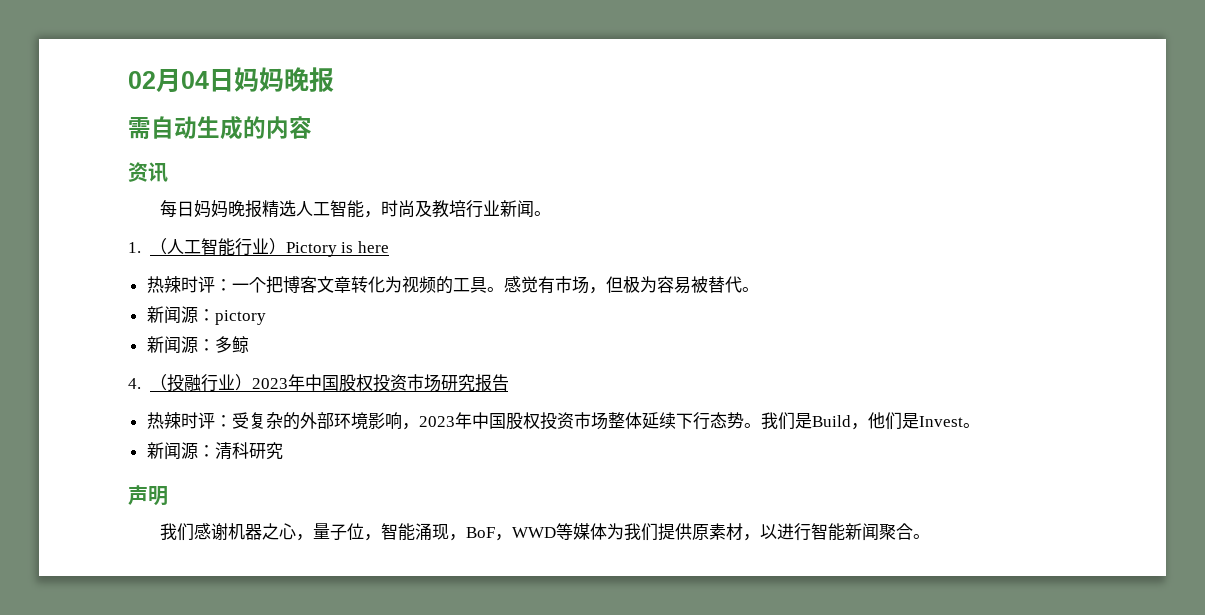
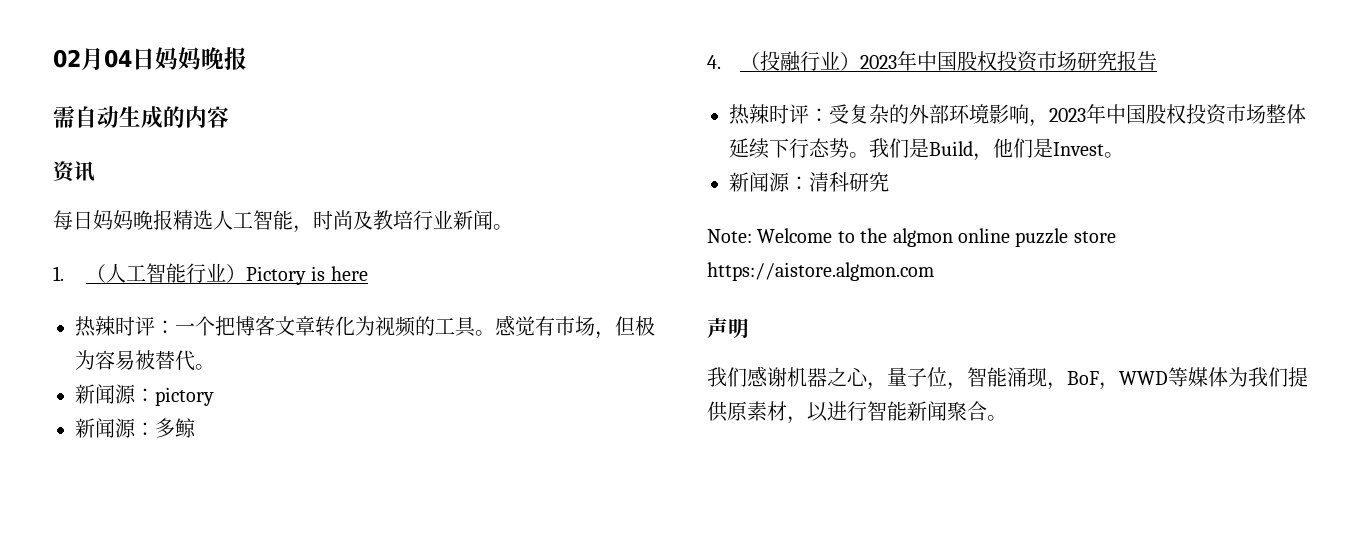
(283, 451) none -> [707,228,1116,247] [707,262,934,281] // Note: Welcome to the algmon online puzzle store https://aistore.algmon.com

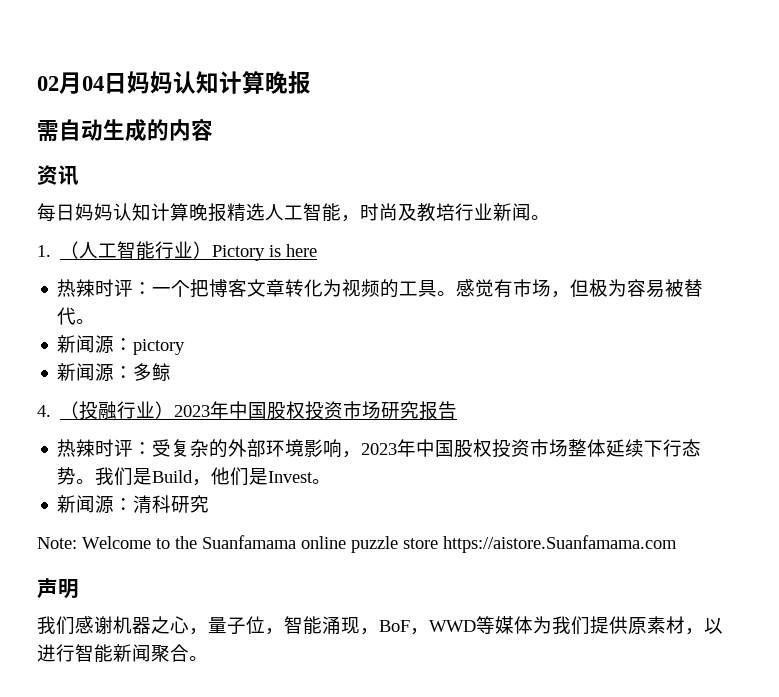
(201, 58) none -> [173,71,265,94] 认知计算
(133, 220) none -> [113,203,189,221] 认知计算
[892,228,953,247] algmon -> [202,535,296,549] Suanfamama
[707,262,934,281] https://aistore.algmon.com -> [443,535,677,553] https://aistore.Suanfamama.com

